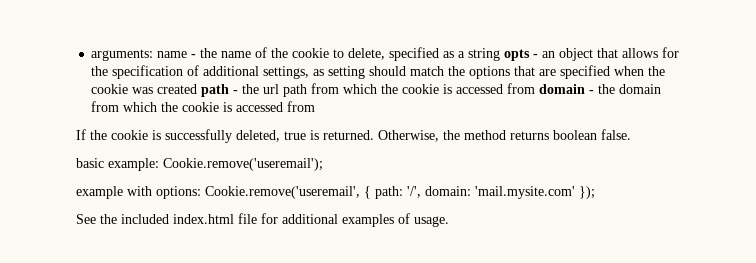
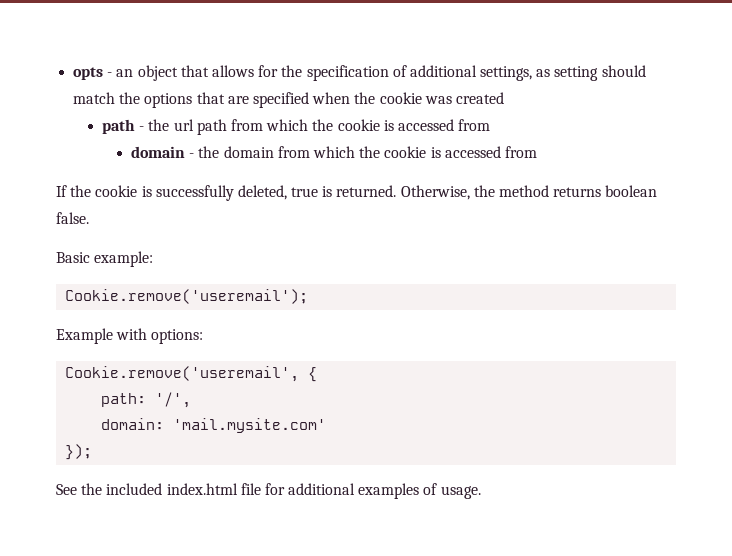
[91,47,501,61] arguments: name - the name of the cookie to delete, specified as a string -> (73, 73) none
(198, 89) none -> (504, 98) //
(536, 88) none -> (491, 125) //
[76,158,104,168] basic -> [56,252,90,263] Basic
(159, 164) none -> (154, 259) //
[76,186,123,199] example -> [56,328,113,344] Example
(201, 192) none -> (204, 336) //
(371, 192) none -> (318, 374) //
(421, 192) none -> (192, 400) //
(575, 192) none -> (327, 425) //

